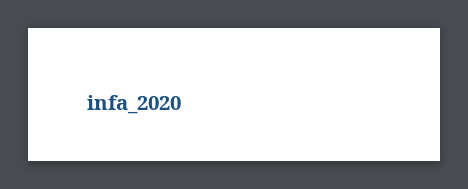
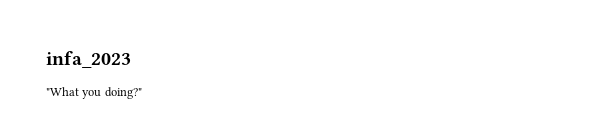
[87,95,181,114] infa_2020 -> [46,51,131,68] [46,87,142,99] infa_2023 // "What you doing?"

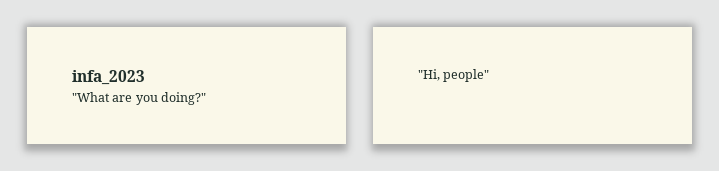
(79, 91) none -> [112,95,133,102] are
(142, 93) none -> [418,69,490,82] // "Hi, people"

